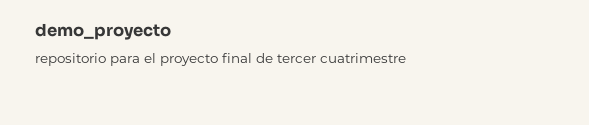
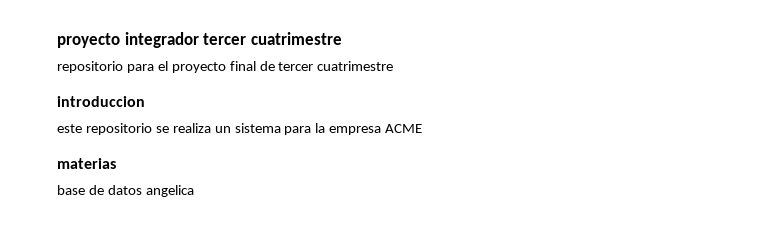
[35,23,171,40] demo_proyecto -> [57,32,342,48] proyecto integrador tercer cuatrimestre
(406, 58) none -> [57,96,145,107] [57,123,423,135] [57,158,116,169] [57,185,194,197] // introduccion // este repositorio se realiza un sistema para la empresa ACME // materias // base de datos angelica

